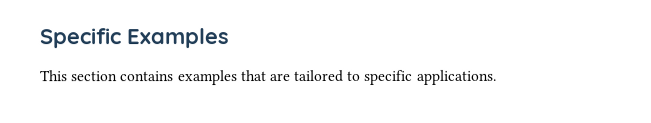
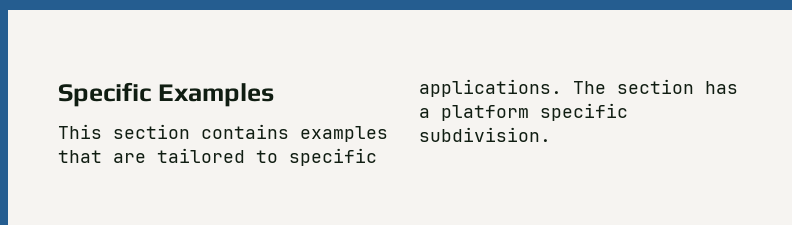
(497, 77) none -> [573,79,738,94] [419,103,628,121] [419,127,551,142] The section has a platform specific subdivision.

